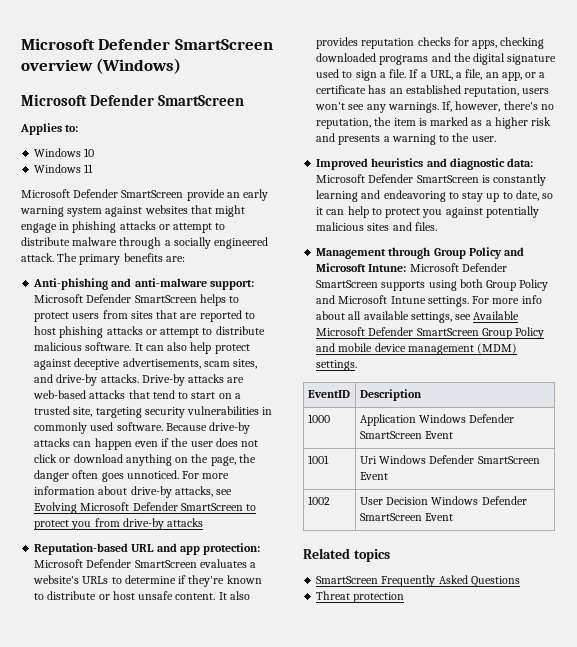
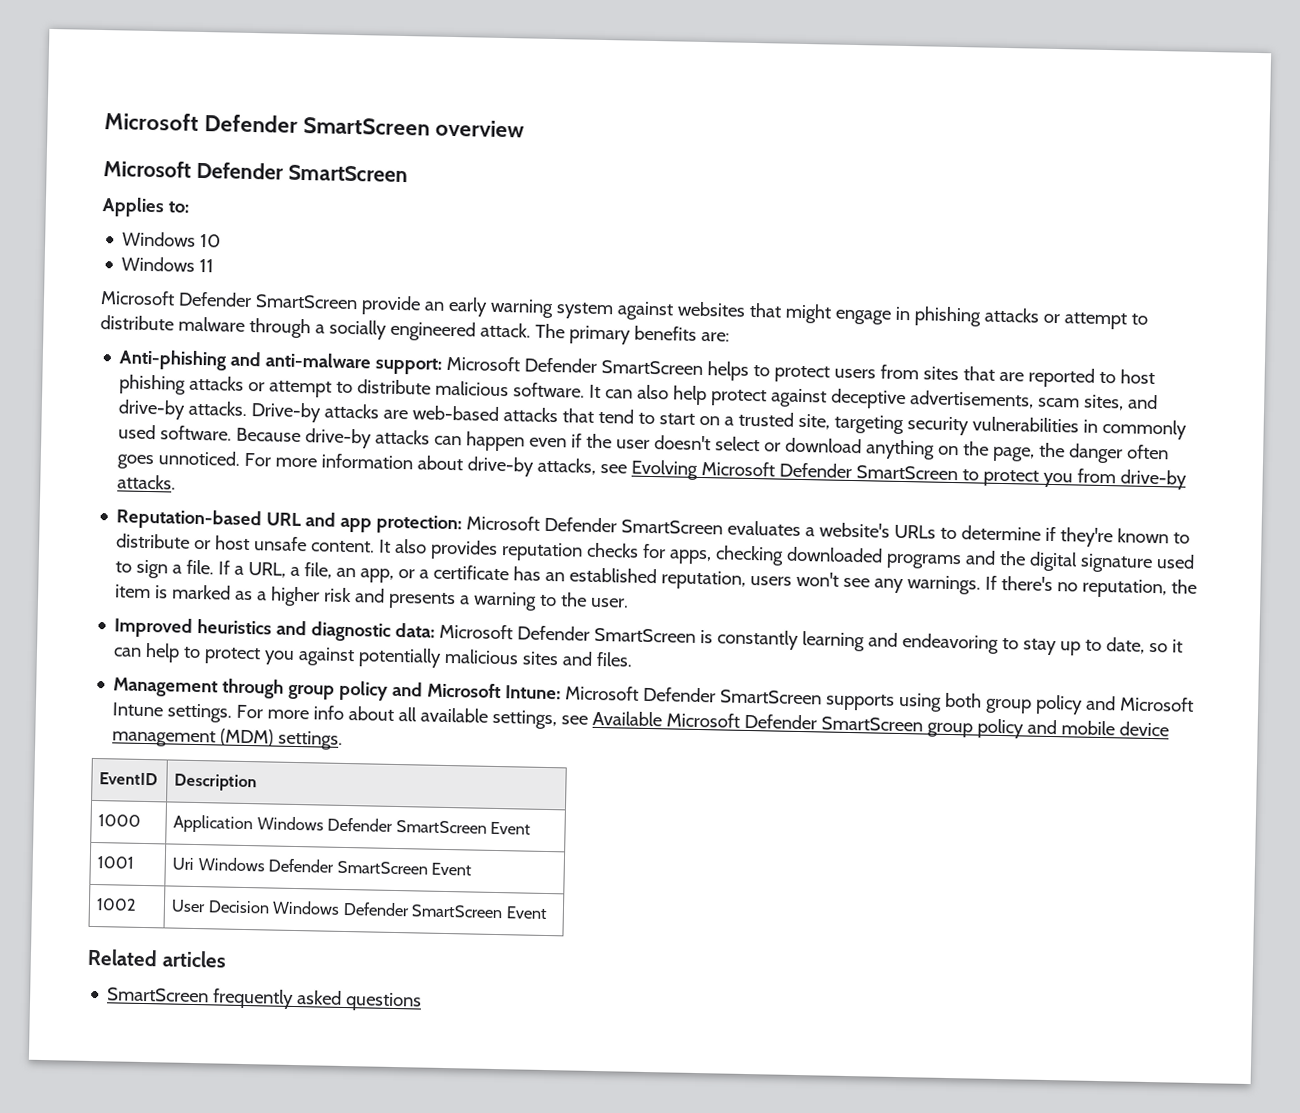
[96,58,182,74] (Windows) -> (526, 128) none
[215,438,259,447] [34,454,58,463] does not click -> [654,435,761,452] doesn't select
[167,518,204,527] attacks -> [117,474,177,490] attacks.
[442,101,501,112] If, however, -> [985,575,998,590] If
[433,247,502,259] Group Policy -> [288,680,389,701] group policy
[486,279,549,291] Group Policy -> [985,694,1084,715] group policy
[481,327,545,339] Group Policy -> [927,718,1025,739] group policy
[353,549,390,562] [316,575,520,587] [316,591,405,603] topics // SmartScreen Frequently Asked Questions // Threat protection -> [161,950,227,968] [107,987,423,1012] articles // SmartScreen frequently asked questions

